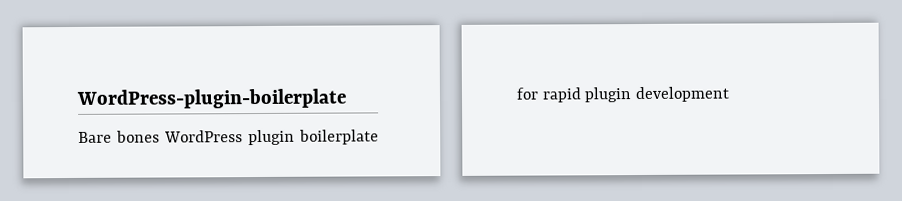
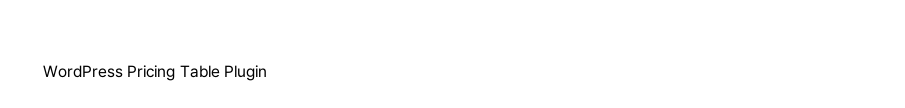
[76,88,347,109] [78,129,379,146] [516,86,731,103] WordPress-plugin-boilerplate // Bare bones WordPress plugin boilerplate for rapid plugin development -> [43,65,267,81] WordPress Pricing Table Plugin

